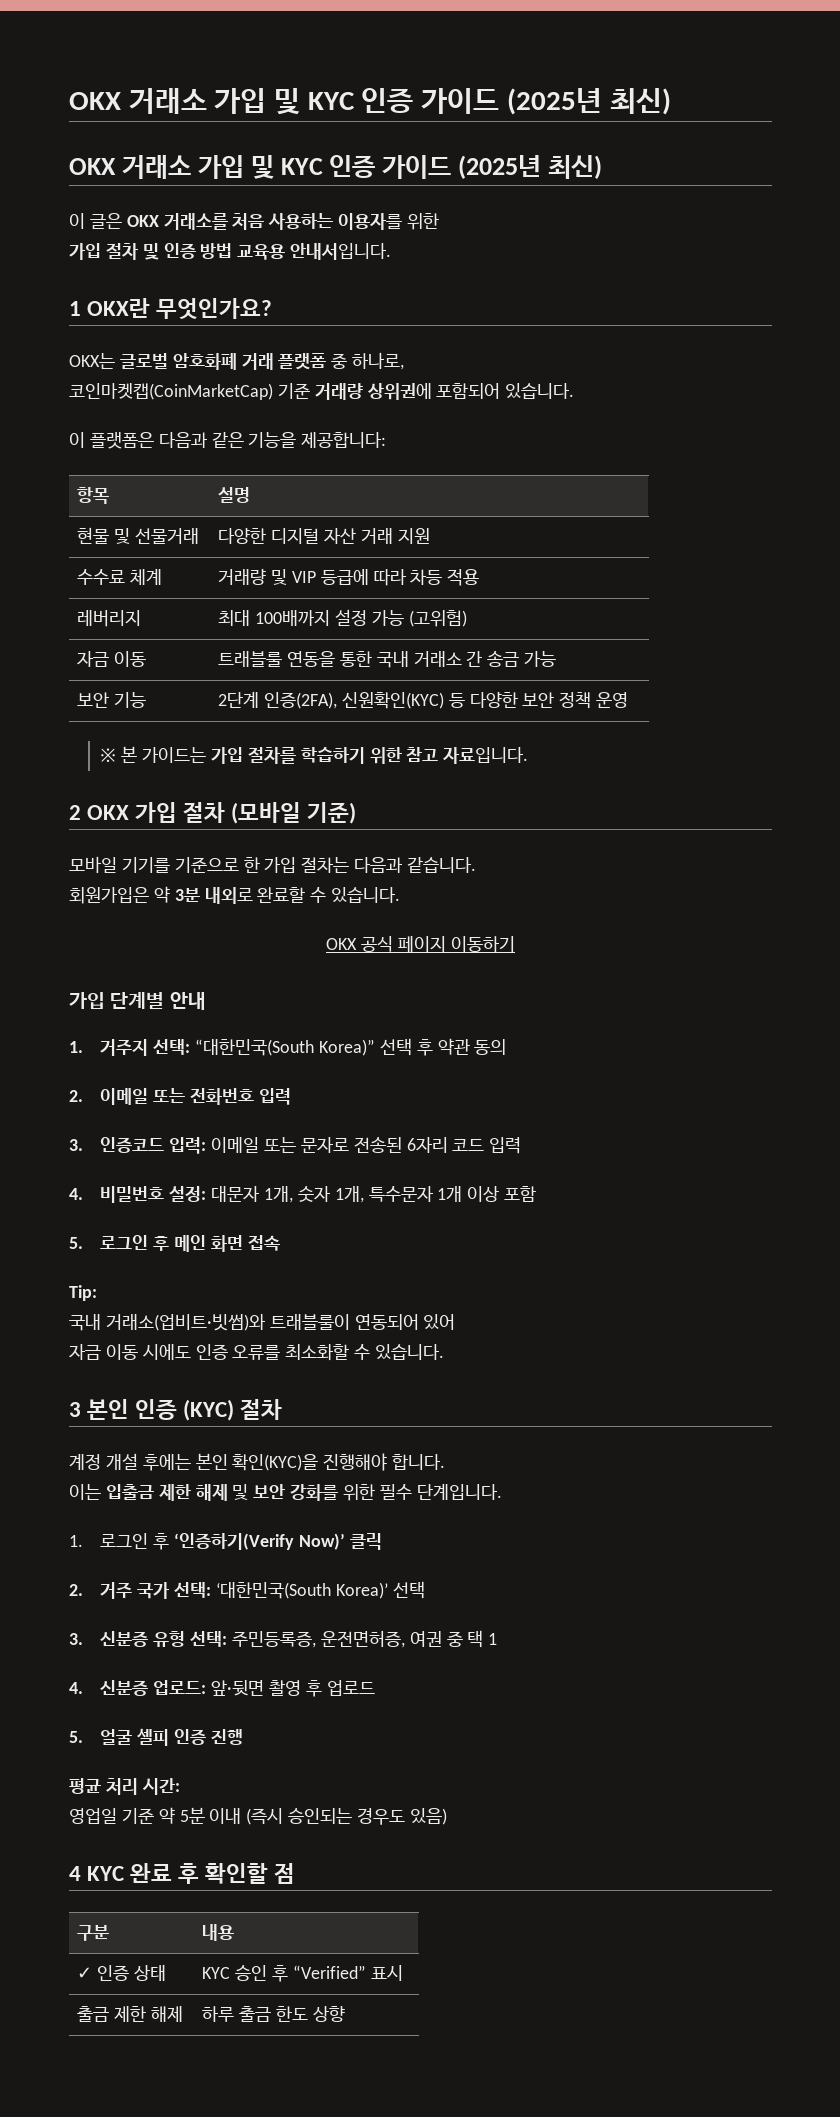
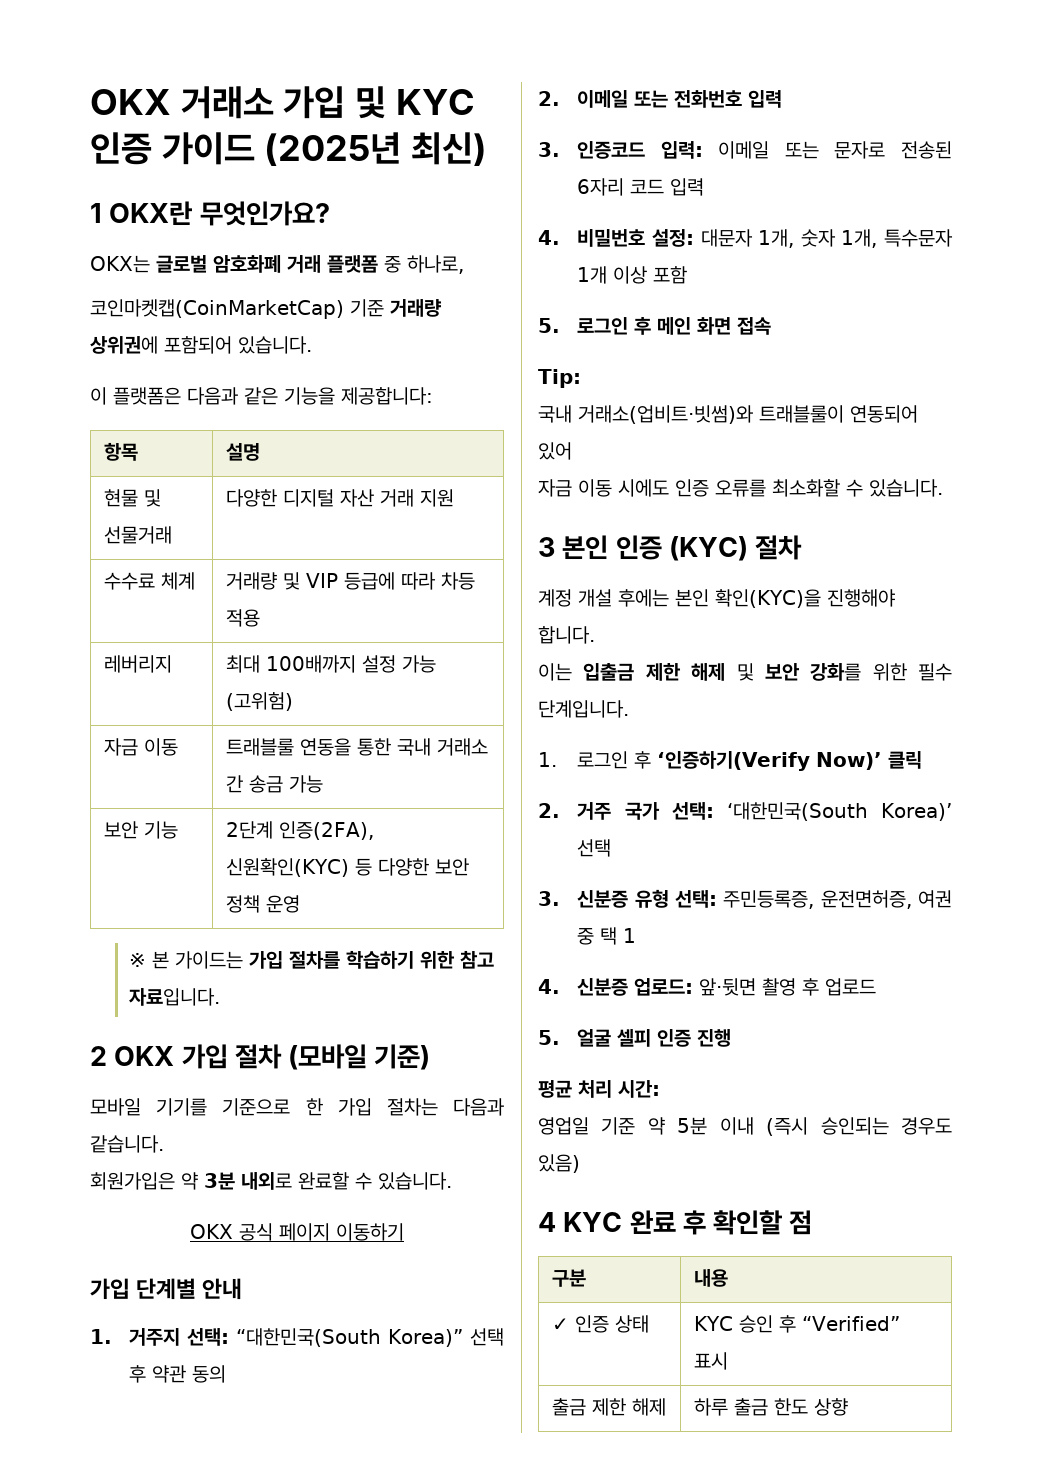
[69,88,671,115] [69,155,603,179] [69,213,440,230] [69,243,392,260] OKX 거래소 가입 및 KYC 인증 가이드 (2025년 최신) // OKX 거래소 가입 및 KYC 인증 가이드 (2025년 최신) // 이 글은 OKX 거래소를 처음 사용하는 이용자를 위한 // 가입 절차 및 인증 방법 교육용 안내서입니다. -> [90,86,475,119] [90,132,488,166] OKX 거래소 가입 및 KYC 인증 가이드 (2025년 최신)

